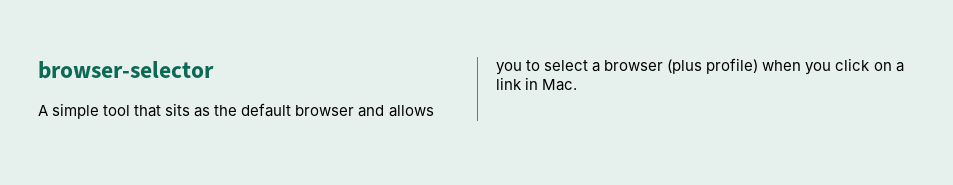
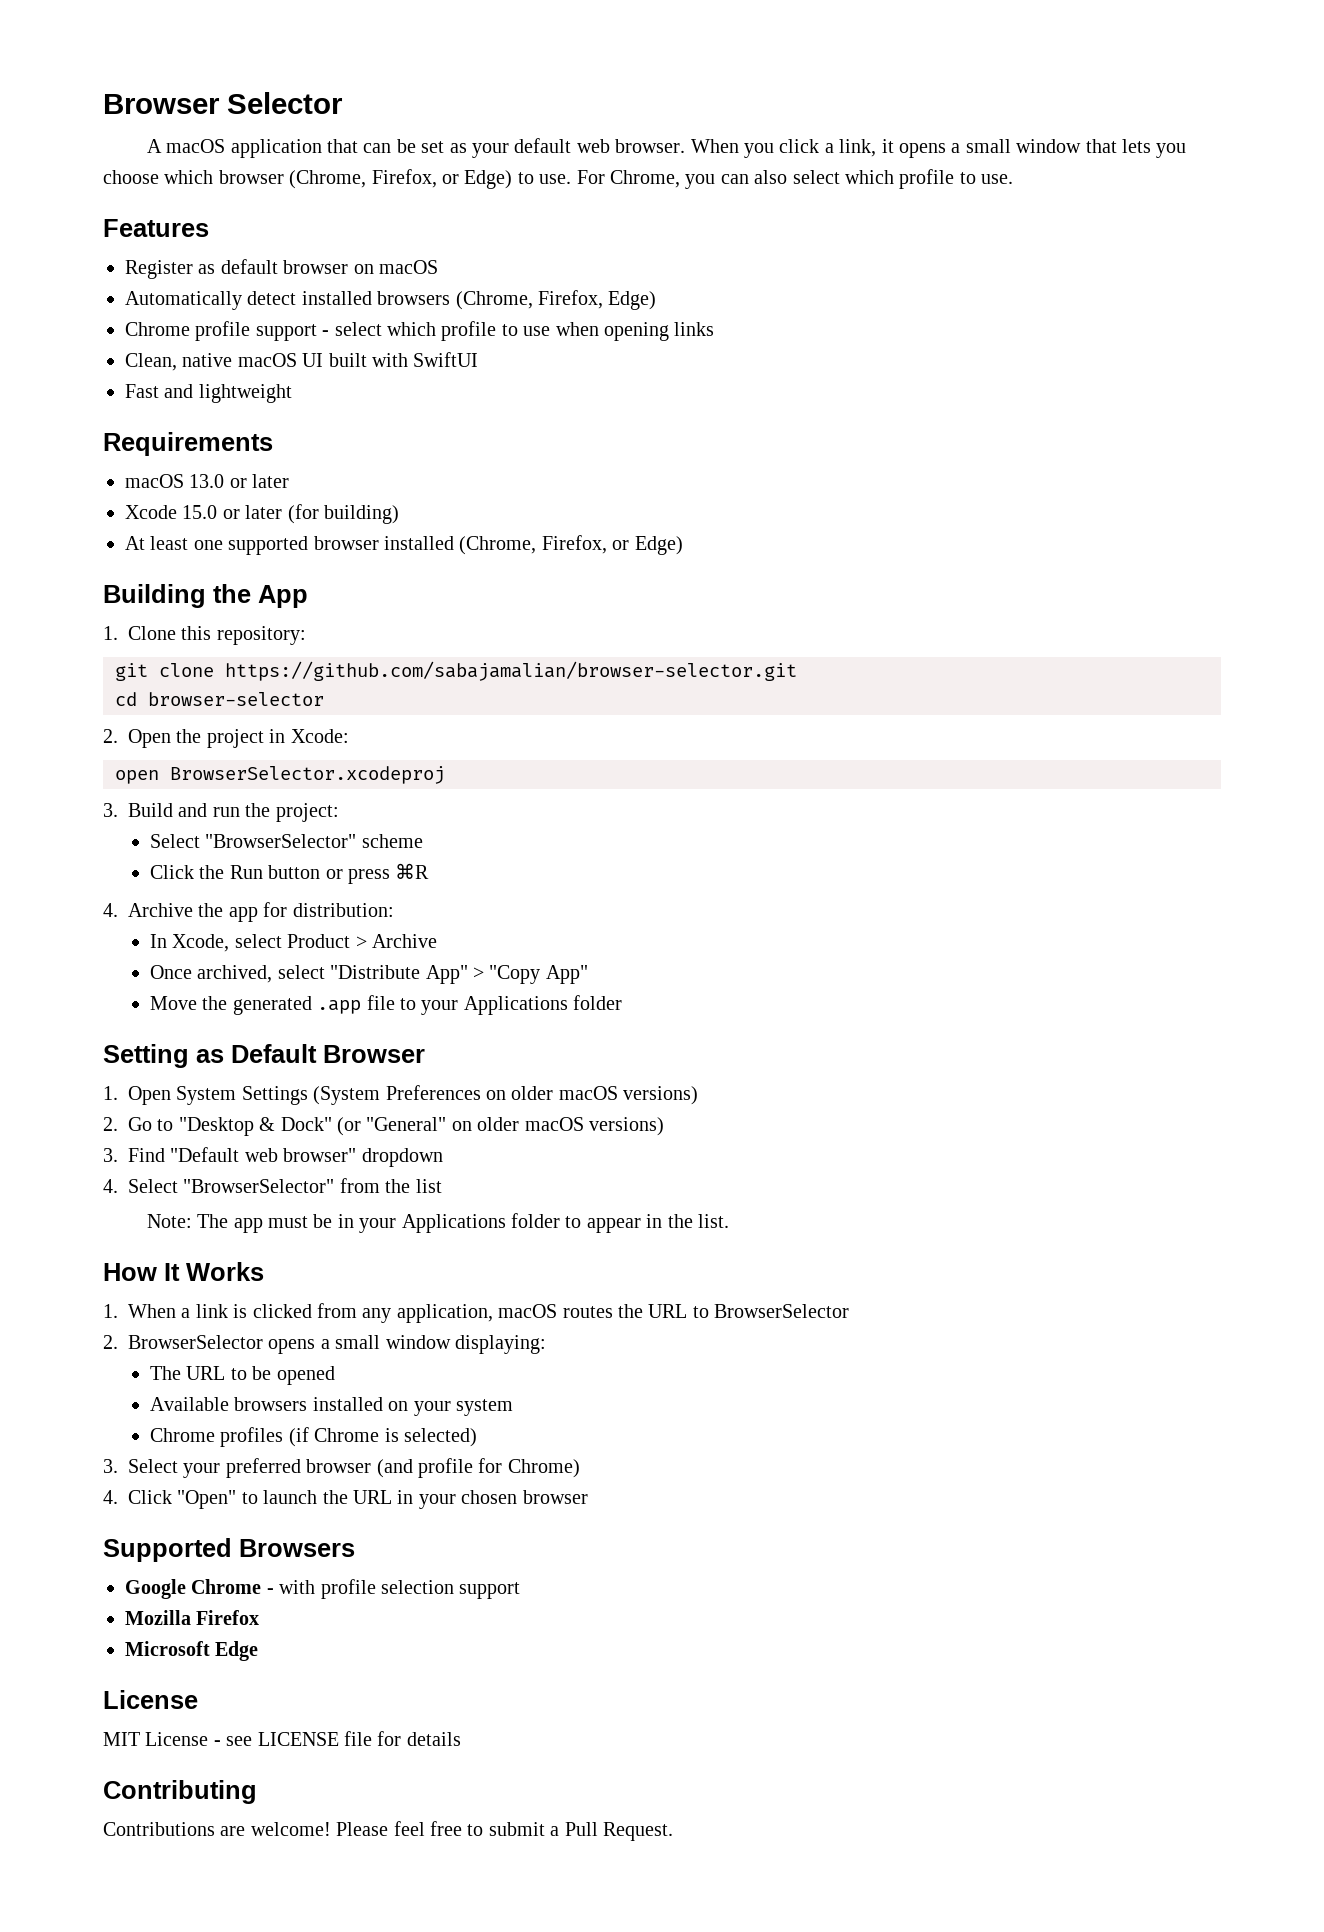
[38,61,214,79] [38,103,434,119] [496,58,904,75] [496,77,578,91] browser-selector // A simple tool that sits as the default browser and allows you to select a browser (plus profile) when you click on a link in Mac. -> [103,92,343,114] [146,138,1187,158] [103,169,1014,189] [103,219,209,237] [125,259,438,279] [125,290,657,310] [125,321,715,341] [125,352,479,371] [125,384,292,403] [103,432,273,456] [125,474,290,488] [125,504,399,524] [125,535,683,555] [103,584,308,608] [103,626,306,645] [115,661,797,681] [115,692,324,706] [103,729,349,748] [115,766,445,784] [103,803,339,822] [149,834,423,848] [149,863,430,884] [103,902,394,922] [149,934,437,952] [149,965,588,984] [149,995,623,1015] [103,1044,425,1068] [103,1085,699,1105] [103,1117,664,1136] [103,1147,443,1167] [103,1178,442,1193] [146,1213,730,1233] [103,1262,264,1281] [103,1303,850,1323] [103,1335,546,1354] [149,1366,335,1385] [149,1397,513,1416] [149,1427,477,1447] [103,1458,580,1478] [103,1490,588,1509] [103,1538,355,1562] [125,1579,521,1599] [125,1610,260,1625] [125,1641,259,1661] [103,1690,198,1709] [103,1731,461,1746] [103,1780,257,1804] [103,1821,673,1841] Browser Selector // A macOS application that can be set as your default web browser. When you click a link, it opens a small window that lets you choose which browser (Chrome, Firefox, or Edge) to use. For Chrome, you can also select which profile to use. // Features // Register as default browser on macOS // Automatically detect installed browsers (Chrome, Firefox, Edge) // Chrome profile support - select which profile to use when opening links // Clean, native macOS UI built with SwiftUI // Fast and lightweight // Requirements // macOS 13.0 or later // Xcode 15.0 or later (for building) // At least one supported browser installed (Chrome, Firefox, or Edge) // Building the App // 1. Clone this repository: // git clone https://github.com/sabajamalian/browser-selector.git // cd browser-selector // 2. Open the project in Xcode: // open BrowserSelector.xcodeproj // 3. Build and run the project: // Select "BrowserSelector" scheme // Click the Run button or press ⌘R // 4. Archive the app for distribution: // In Xcode, select Product > Archive // Once archived, select "Distribute App" > "Copy App" // Move the generated .app file to your Applications folder // Setting as Default Browser // 1. Open System Settings (System Preferences on older macOS versions) // 2. Go to "Desktop & Dock" (or "General" on older macOS versions) // 3. Find "Default web browser" dropdown // 4. Select "BrowserSelector" from the list // Note: The app must be in your Applications folder to appear in the list. // How It Works // 1. When a link is clicked from any application, macOS routes the URL to BrowserSelector // 2. BrowserSelector opens a small window displaying: // The URL to be opened // Available browsers installed on your system // Chrome profiles (if Chrome is selected) // 3. Select your preferred browser (and profile for Chrome) // 4. Click "Open" to launch the URL in your chosen browser // Supported Browsers // Google Chrome - with profile selection support // Mozilla Firefox // Microsoft Edge // License // MIT License - see LICENSE file for details // Contributing // Contributions are welcome! Please feel free to submit a Pull Request.

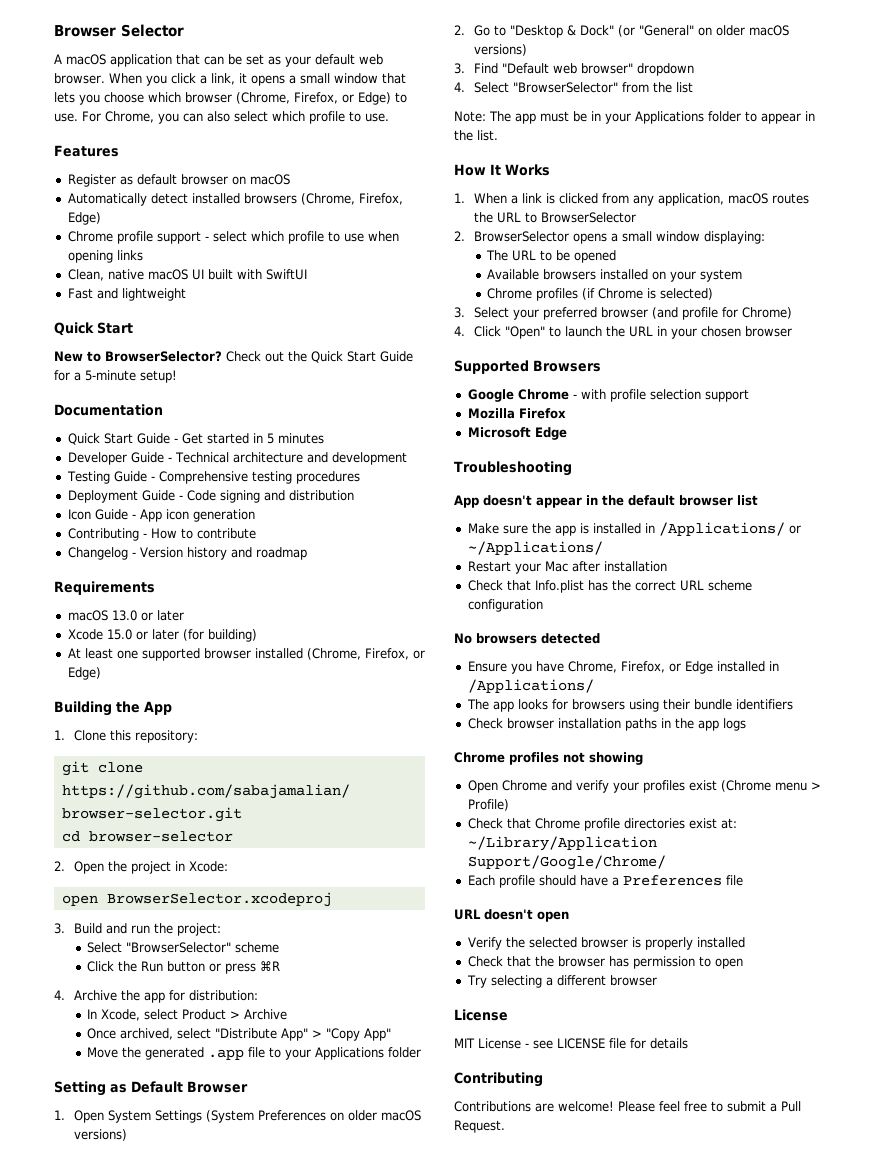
(292, 393) none -> [54,322,133,336] [54,351,413,363] [54,370,177,383] [54,404,163,416] [67,433,324,445] [67,452,407,465] [66,471,360,484] [67,490,354,503] [67,509,255,522] [67,528,256,541] [67,547,307,560] // Quick Start // New to BrowserSelector? Check out the Quick Start Guide for a 5-minute setup! // Documentation // Quick Start Guide - Get started in 5 minutes // Developer Guide - Technical architecture and development // Testing Guide - Comprehensive testing procedures // Deployment Guide - Code signing and distribution // Icon Guide - App icon generation // Contributing - How to contribute // Changelog - Version history and roadmap
(259, 1651) none -> [454,461,572,476] [454,495,758,508] [467,522,801,536] [467,541,603,555] [467,561,667,574] [467,580,752,593] [467,599,543,612] [454,633,600,644] [467,661,779,674] [467,679,594,693] [466,699,793,712] [467,718,746,731] [454,752,643,765] [467,780,821,793] [467,799,509,811] [467,818,737,831] [467,836,657,851] [467,855,666,870] [467,875,743,888] [454,909,569,922] [467,937,745,950] [467,956,743,969] [466,975,657,988] // Troubleshooting // App doesn't appear in the default browser list // Make sure the app is installed in /Applications/ or ~/Applications/ // Restart your Mac after installation // Check that Info.plist has the correct URL scheme configuration // No browsers detected // Ensure you have Chrome, Firefox, or Edge installed in /Applications/ // The app looks for browsers using their bundle identifiers // Check browser installation paths in the app logs // Chrome profiles not showing // Open Chrome and verify your profiles exist (Chrome menu > Profile) // Check that Chrome profile directories exist at: ~/Library/Application Support/Google/Chrome/ // Each profile should have a Preferences file // URL doesn't open // Verify the selected browser is properly installed // Check that the browser has permission to open // Try selecting a different browser

